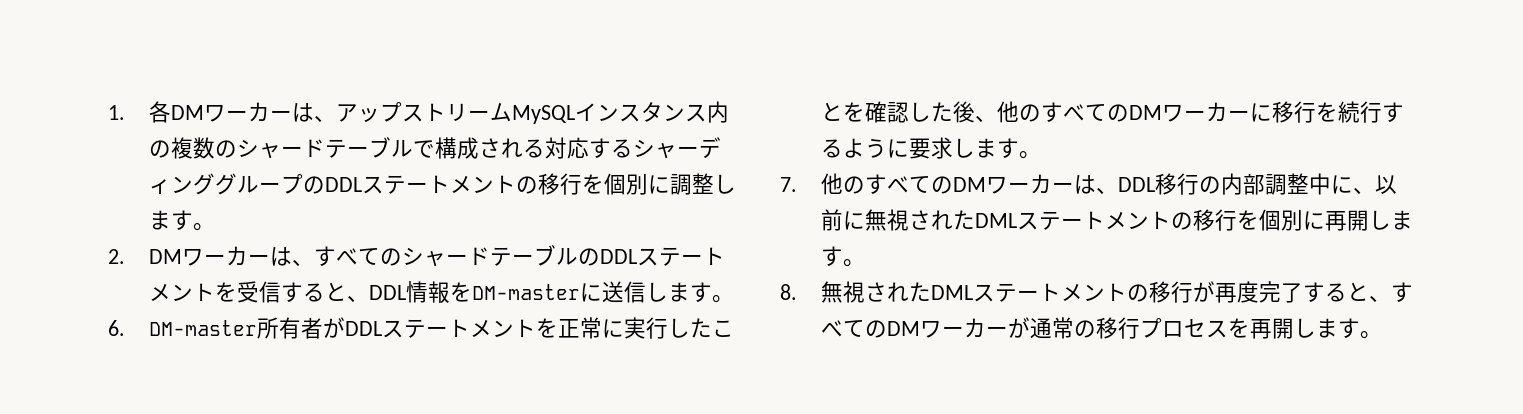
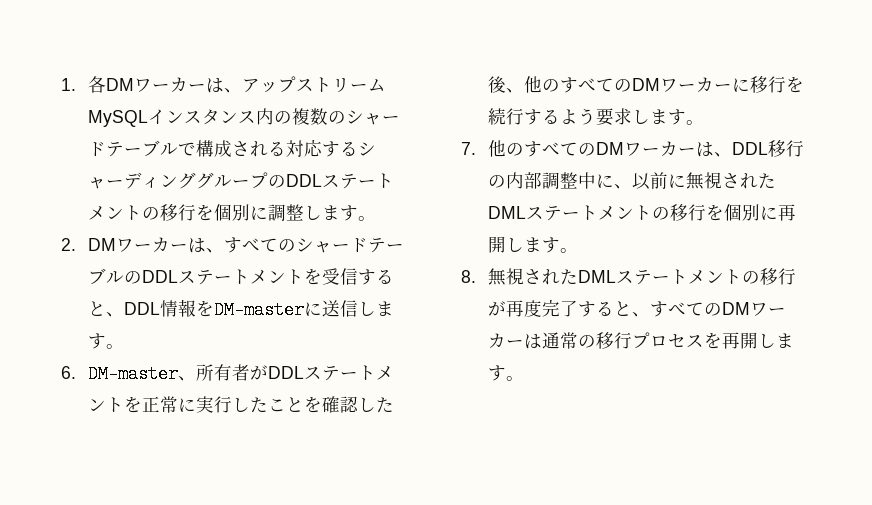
(258, 328) none -> [178,376,197,381] 、
[887,139,910,158] に -> (597, 116) none
[1008,317,1031,338] が -> [524,334,543,349] は

